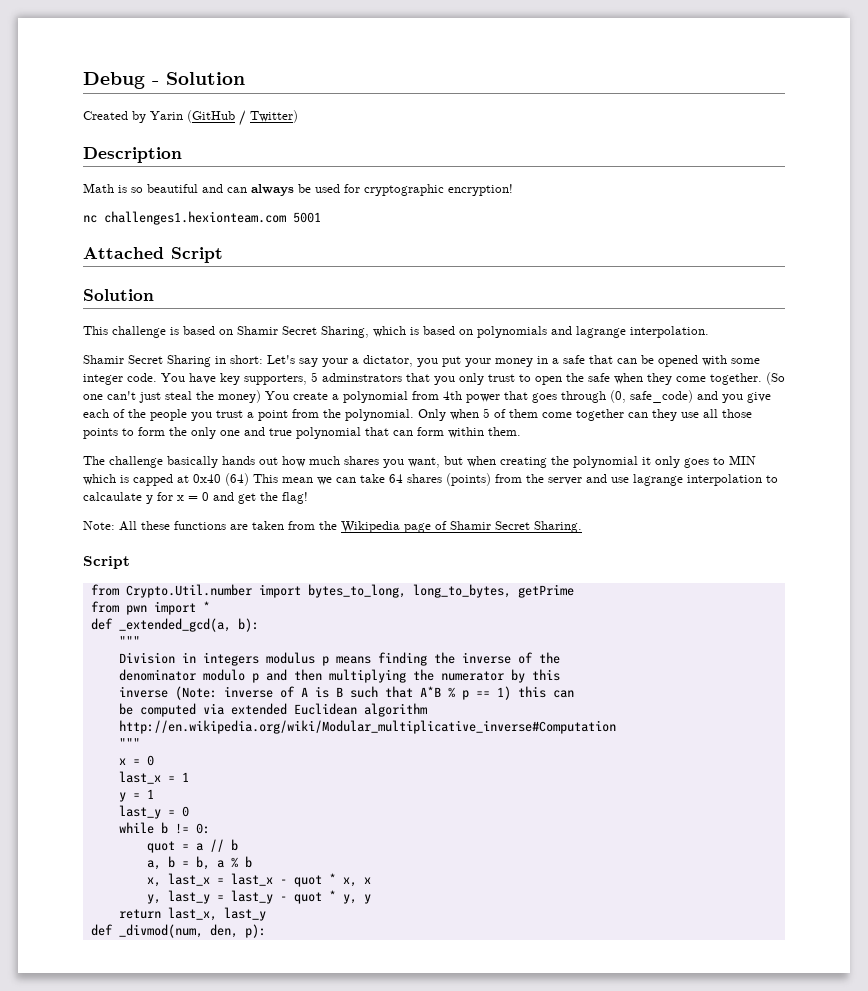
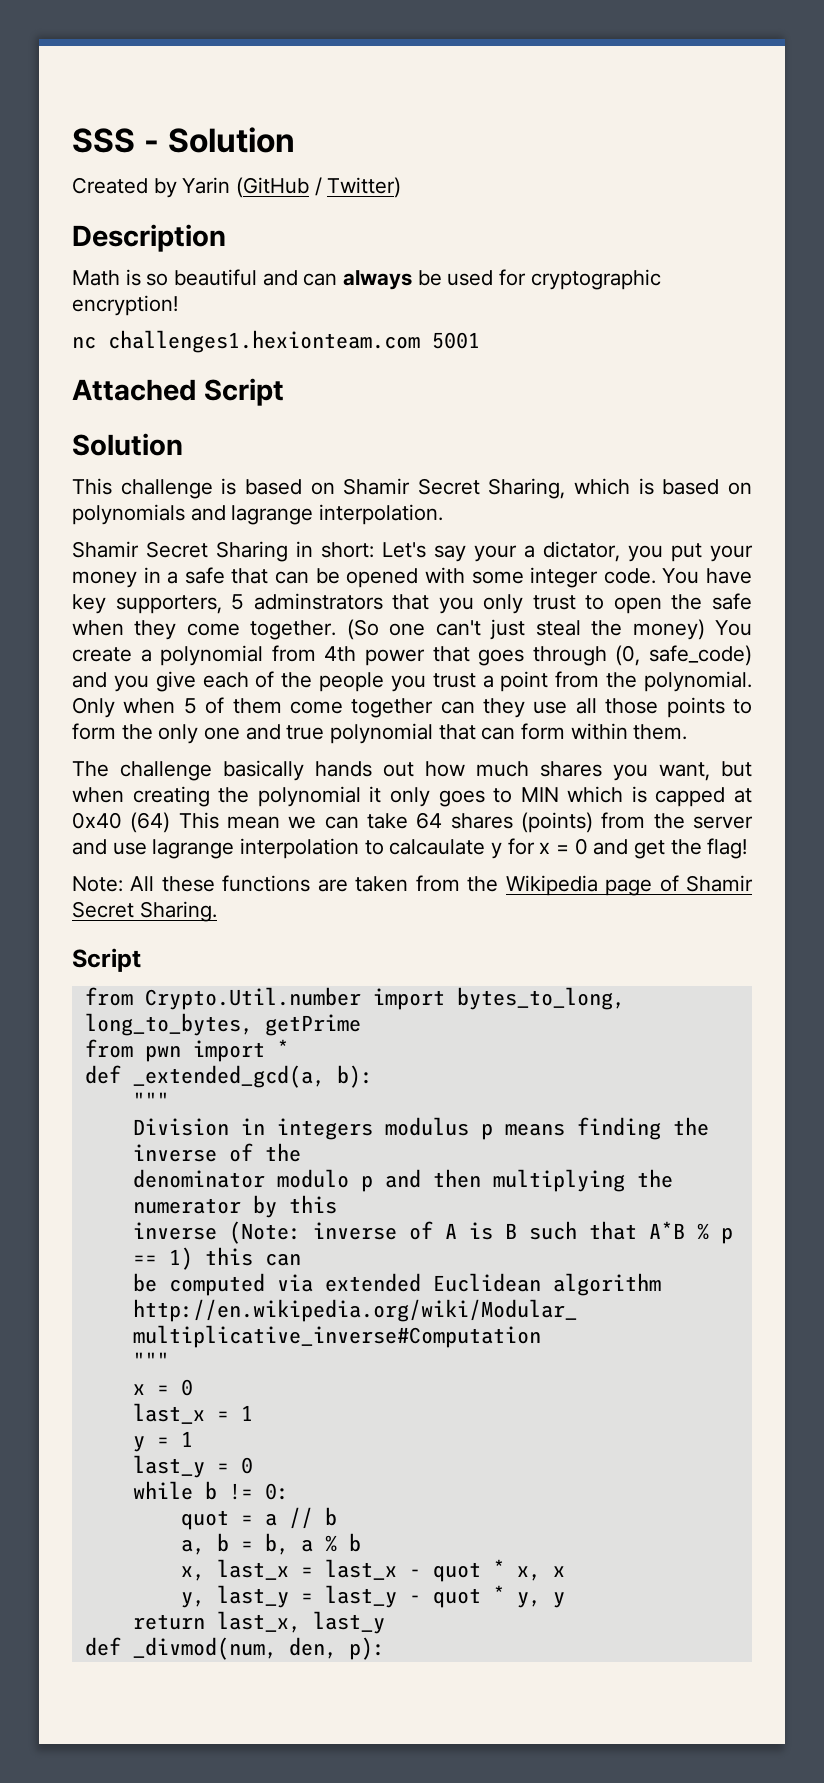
[83,72,145,89] Debug -> [72,128,135,153] SSS

